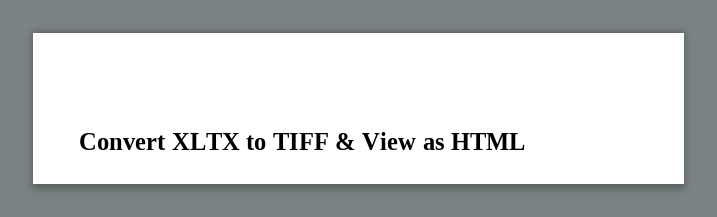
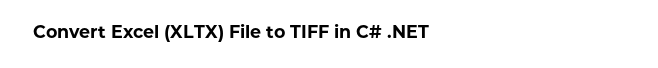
[171,132,526,150] XLTX to TIFF & View as HTML -> [111,23,429,42] Excel (XLTX) File to TIFF in C# .NET

